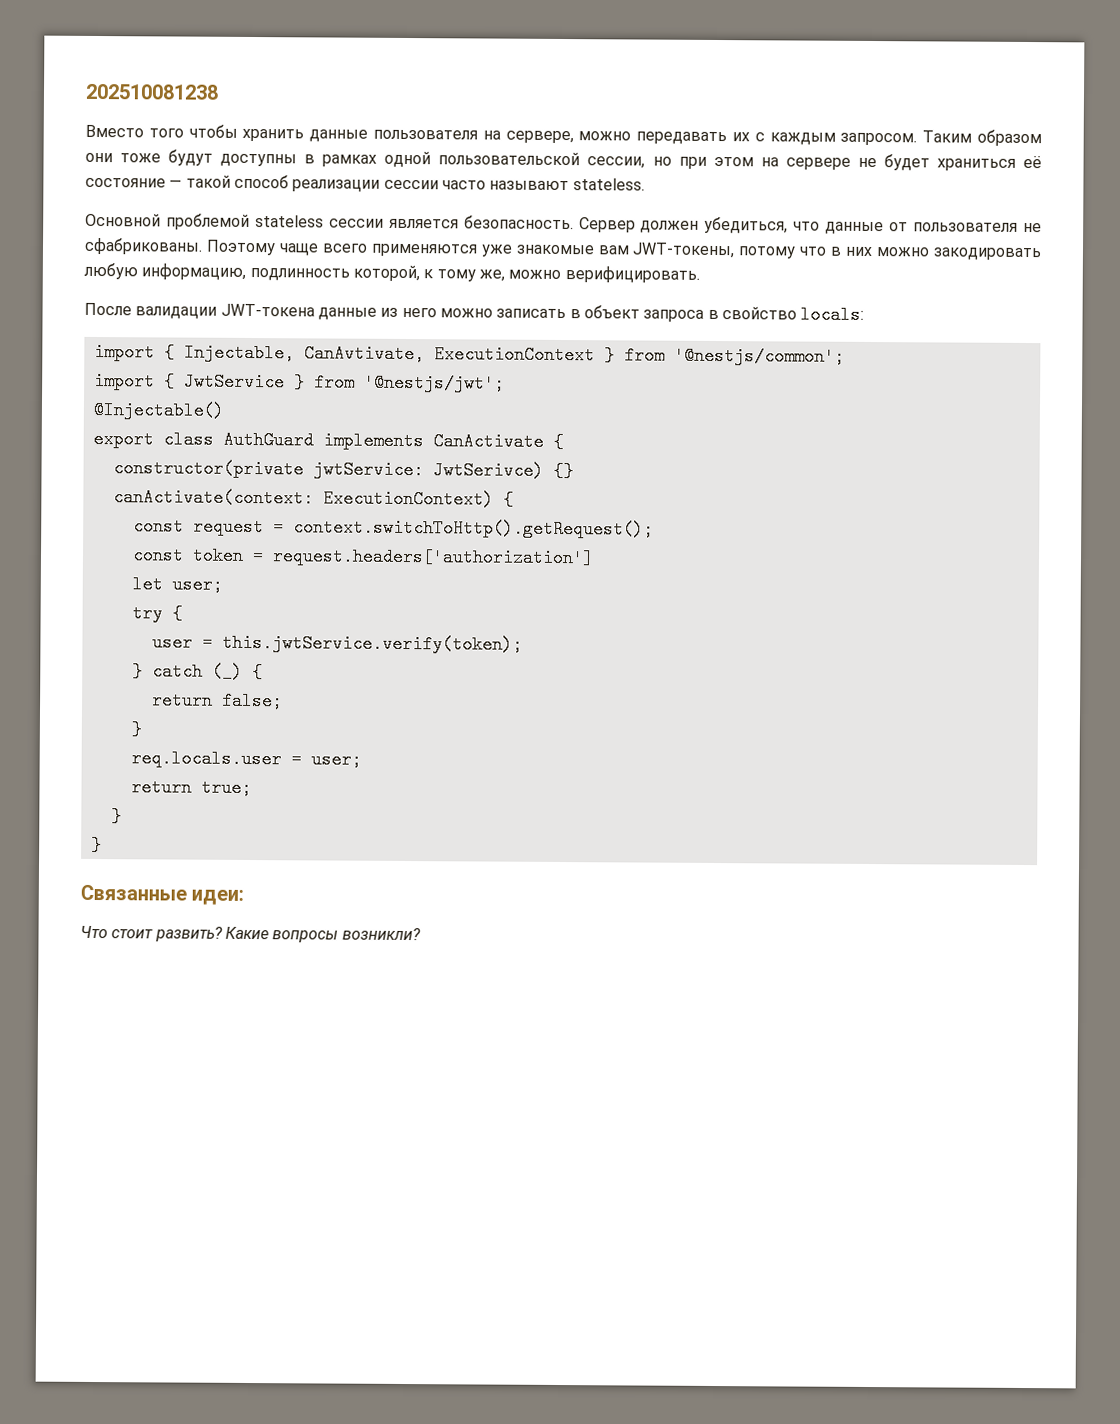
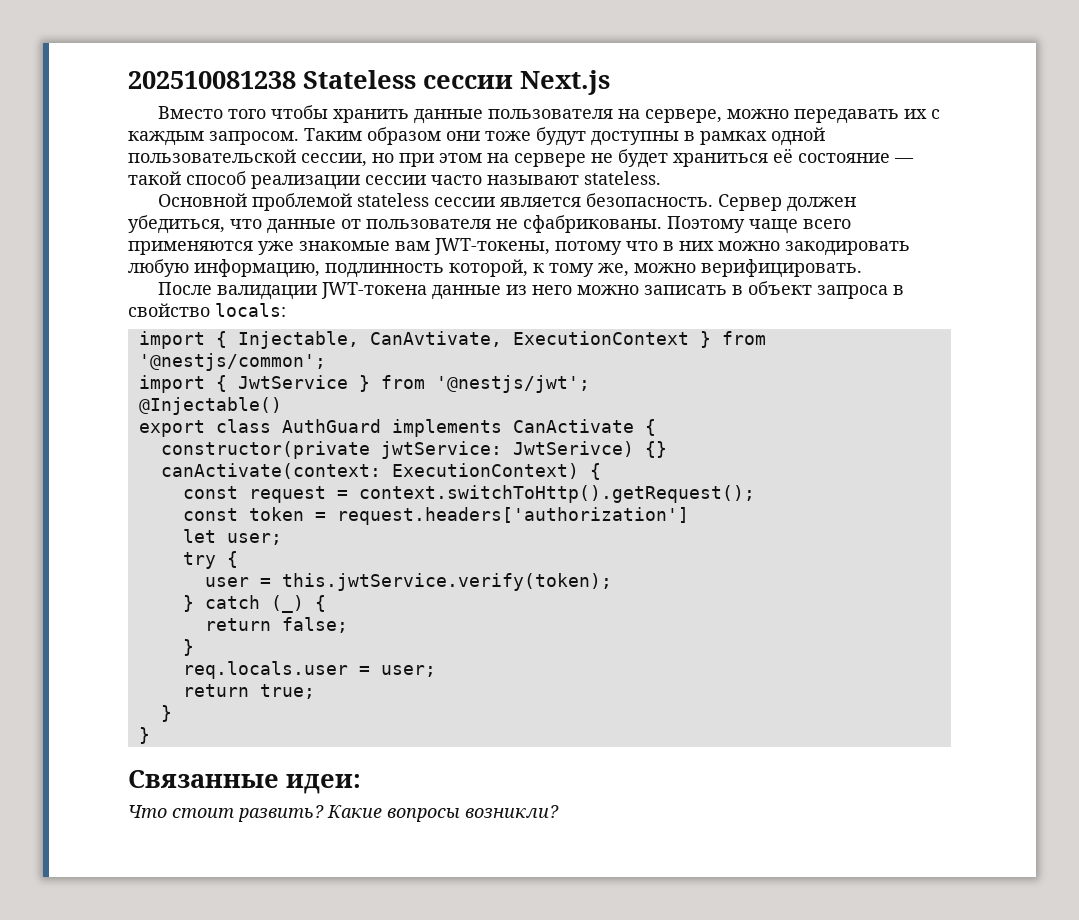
(219, 91) none -> [303,70,610,95] Stateless сессии Next.js

